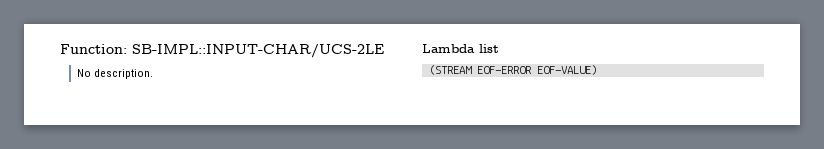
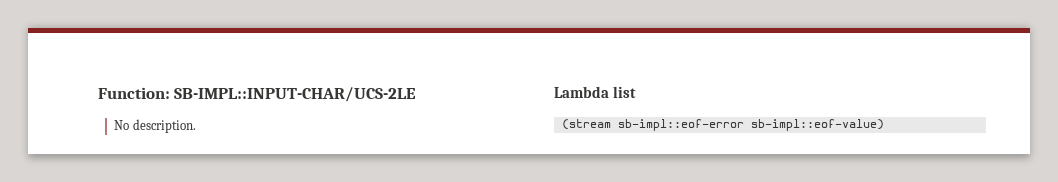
[428,65,597,75] (STREAM EOF-ERROR EOF-VALUE) -> [561,119,884,131] (stream sb-impl::eof-error sb-impl::eof-value)

